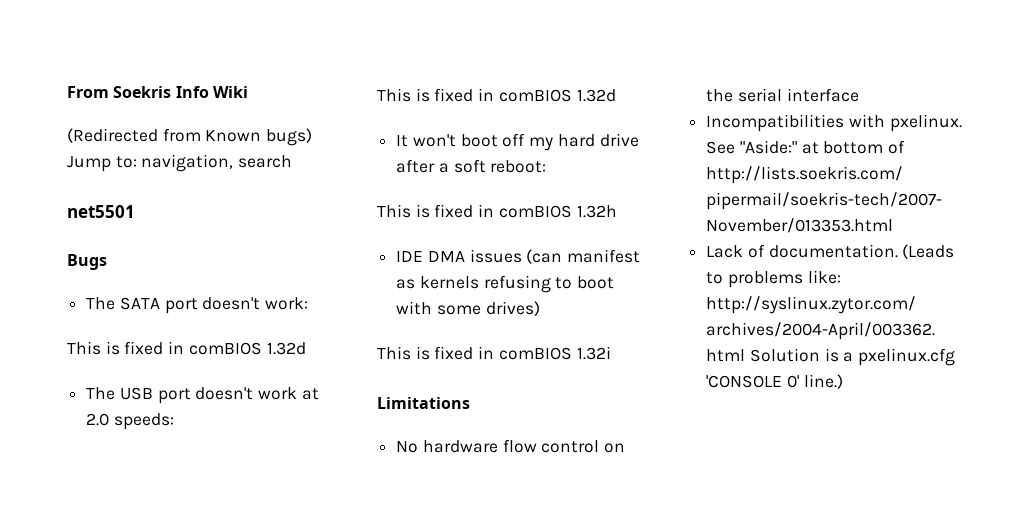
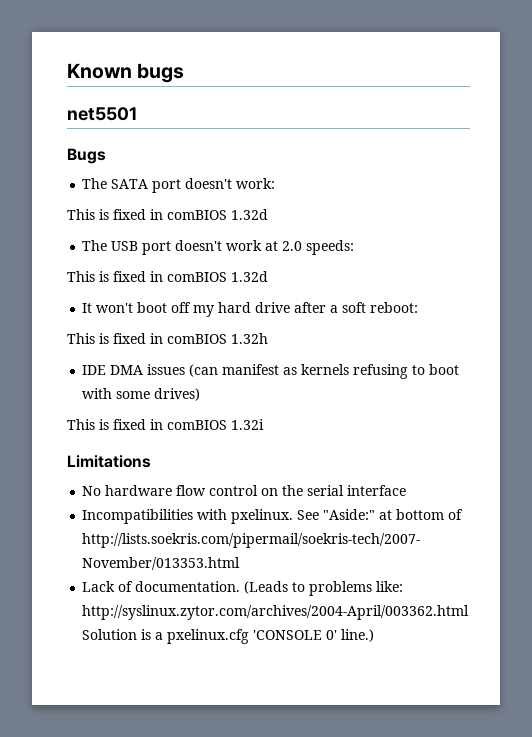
[67,86,248,98] [67,128,313,146] [67,154,293,172] From Soekris Info Wiki // (Redirected from Known bugs) Jump to: navigation, search -> [67,63,185,83] Known bugs

